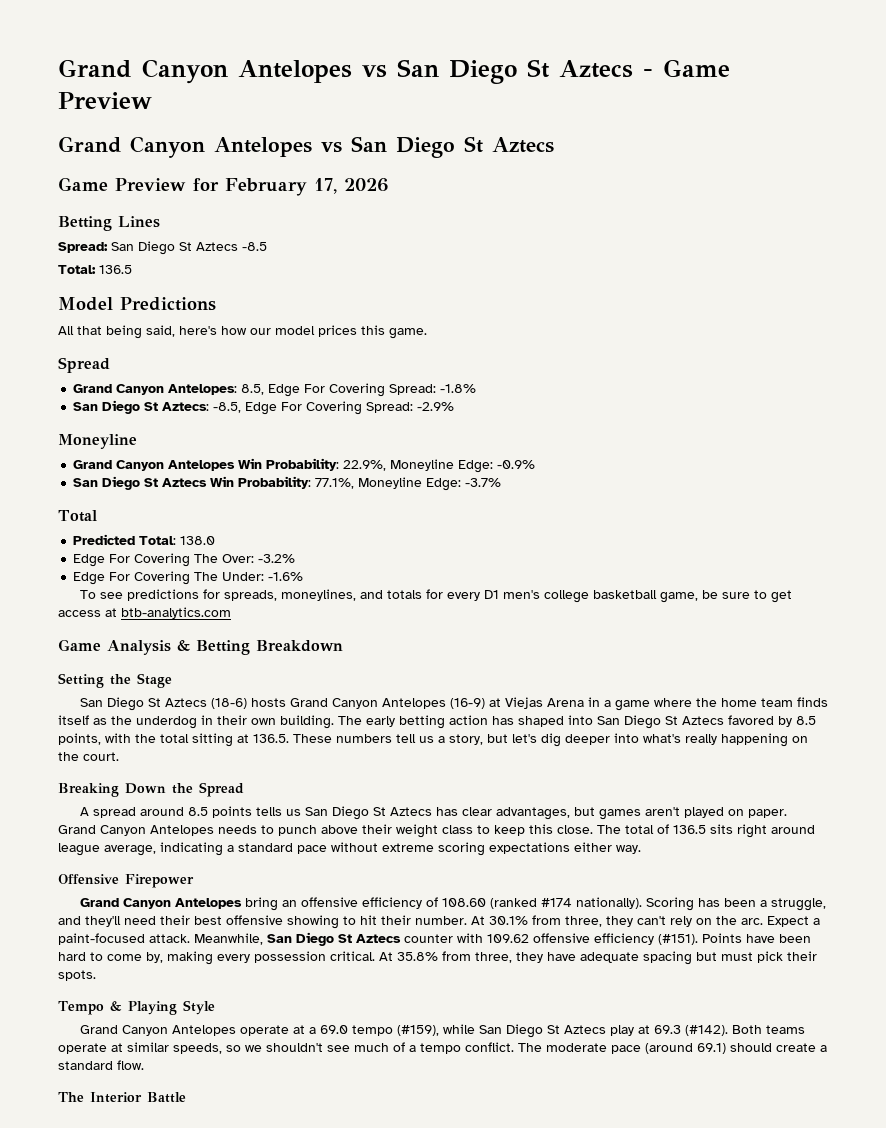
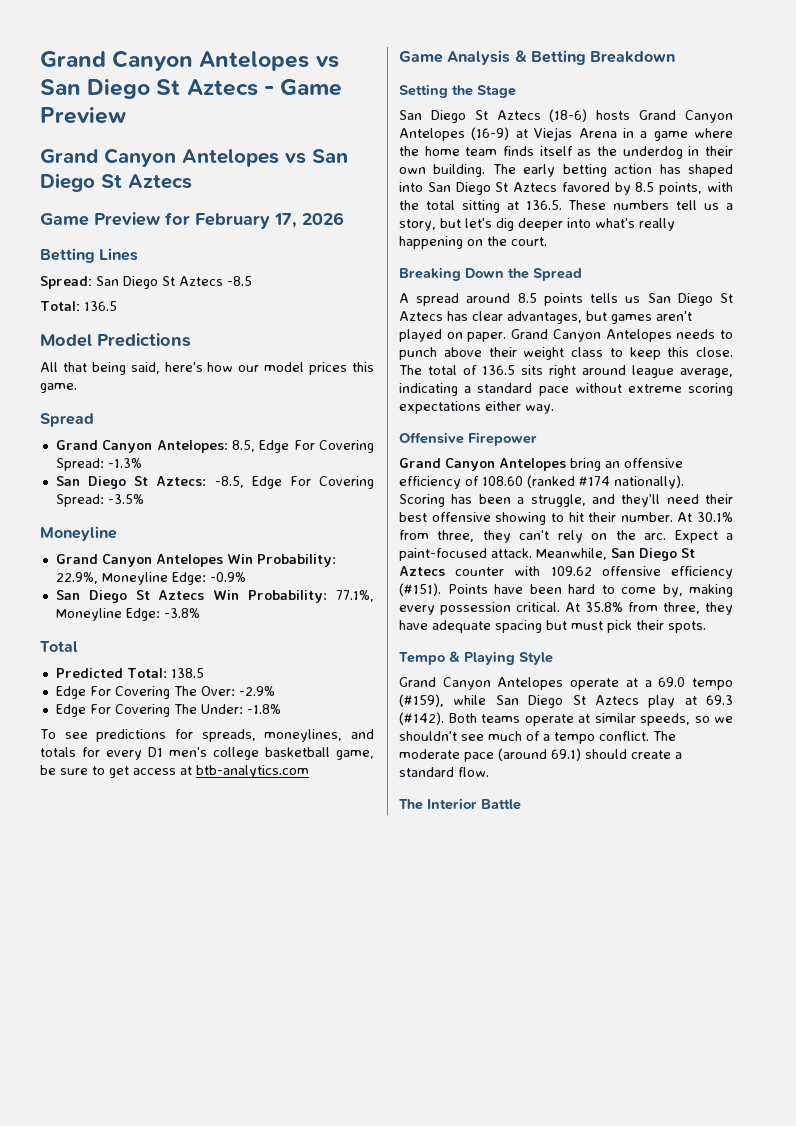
[440,384,477,393] -1.8% -> [107,458,142,468] -1.3%
[417,402,455,411] -2.9% -> [107,494,144,504] -3.5%
[465,478,502,487] -3.7% -> [163,608,200,618] -3.8%
[180,536,216,545] 138.0 -> [170,668,204,678] 138.5
[258,554,296,563] -3.2% -> [238,686,275,696] -2.9%
[268,572,304,581] -1.6% -> [246,704,281,714] -1.8%

